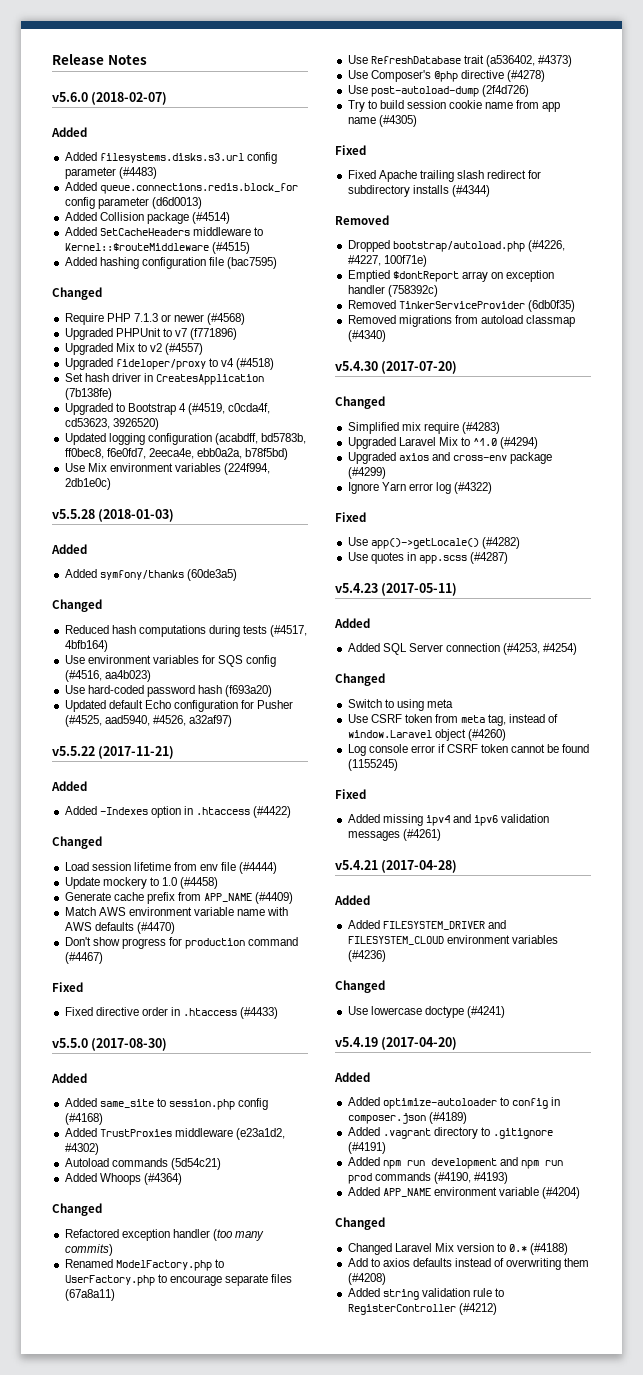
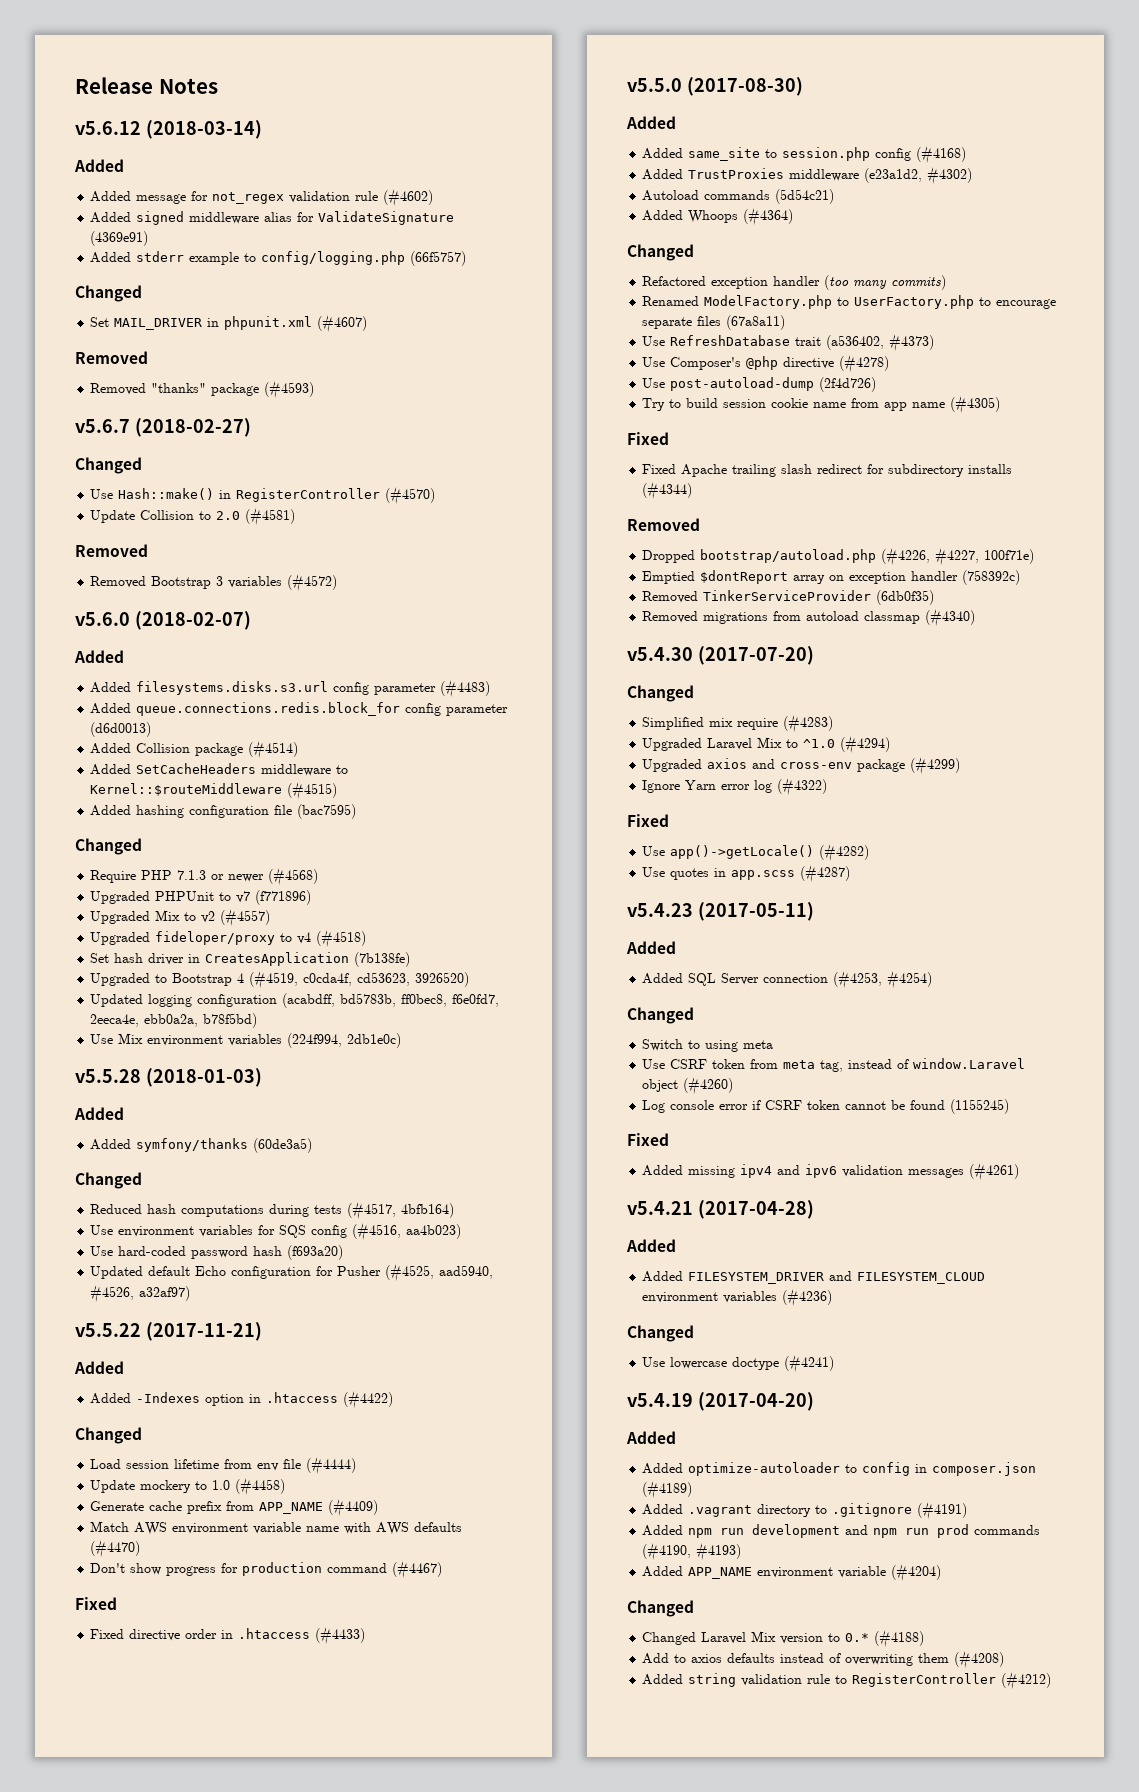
(147, 59) none -> [75,120,262,139] [74,159,124,172] [90,189,434,207] [90,211,455,225] [90,231,149,246] [90,251,467,266] [75,285,142,302] [90,315,368,333] [75,351,148,364] [90,381,315,399] [75,418,251,437] [75,457,142,474] [90,487,436,505] [90,508,296,526] [75,544,148,557] [90,574,338,592] // v5.6.12 (2018-03-14) // Added // Added message for not_regex validation rule (#4602) // Added signed middleware alias for ValidateSignature (4369e91) // Added stderr example to config/logging.php (66f5757) // Changed // Set MAIL_DRIVER in phpunit.xml (#4607) // Removed // Removed "thanks" package (#4593) // v5.6.7 (2018-02-27) // Changed // Use Hash::make() in RegisterController (#4570) // Update Collision to 2.0 (#4581) // Removed // Removed Bootstrap 3 variables (#4572)

